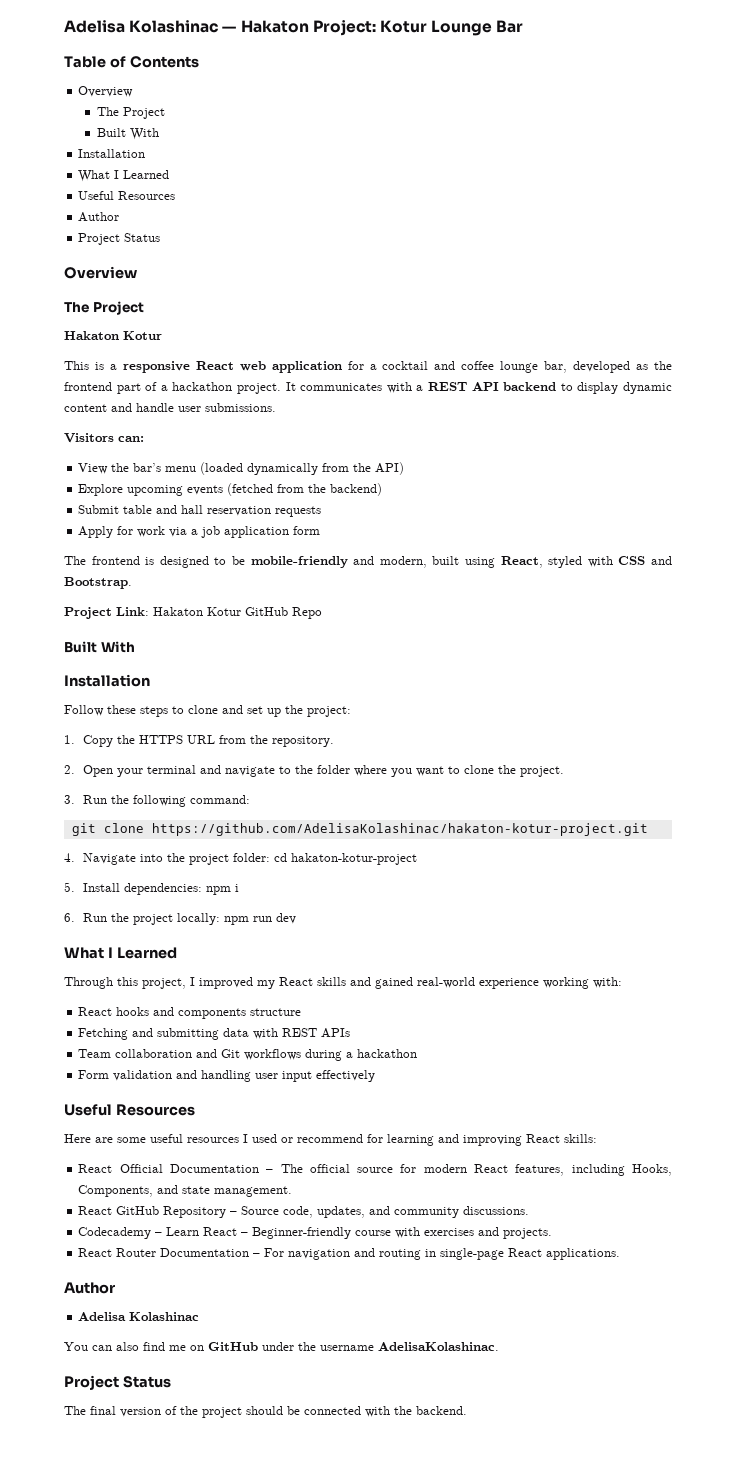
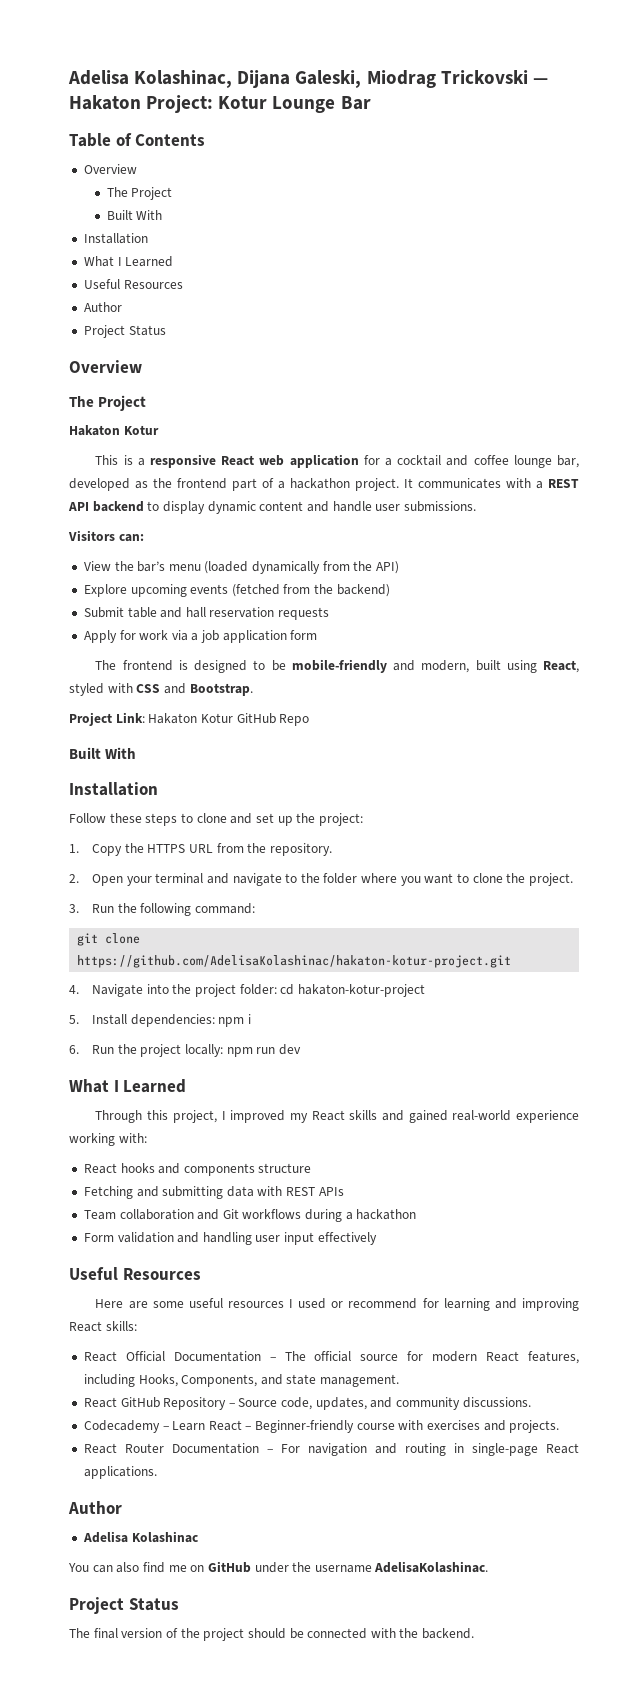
[64,20,220,33] Adelisa Kolashinac -> [68,70,528,88] Adelisa Kolashinac, Dijana Galeski, Miodrag Trickovski

